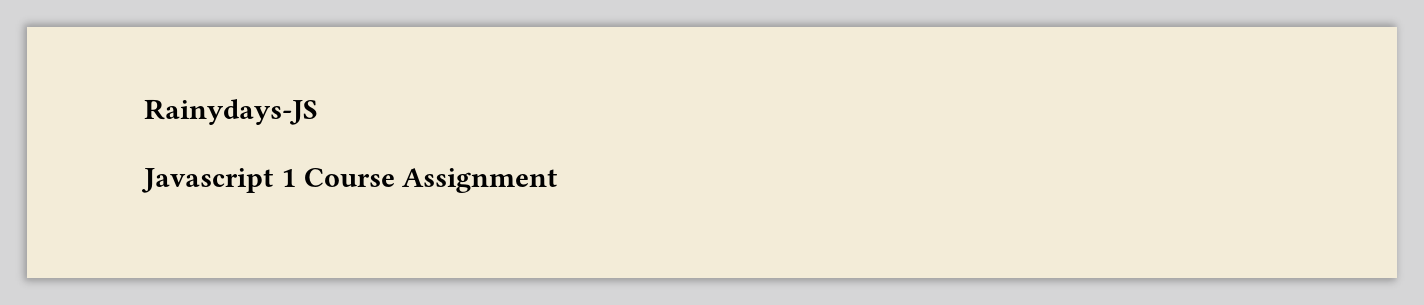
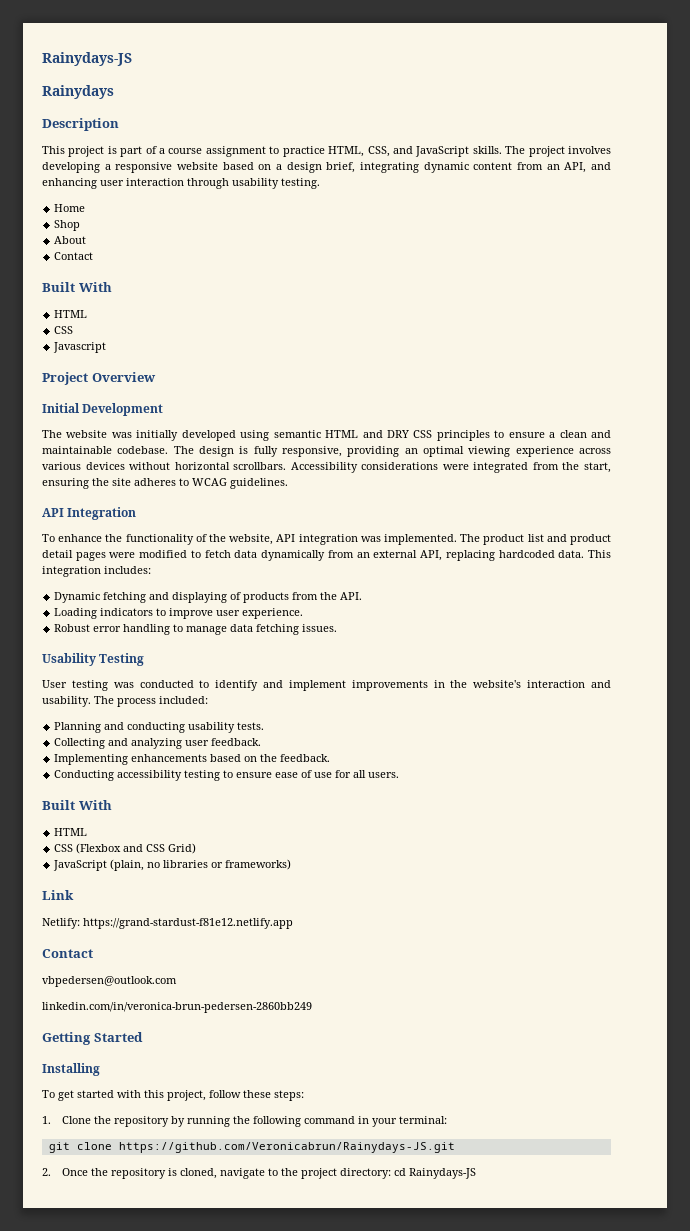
[141,168,558,193] Javascript 1 Course Assignment -> [42,85,114,99] [42,118,119,131] [42,146,612,157] [42,162,611,173] [42,178,320,189] [54,204,86,212] [54,220,81,231] [54,236,87,244] [54,252,94,260] [42,282,112,292] [54,310,88,318] [54,326,74,334] [53,342,107,353] [42,372,156,385] [42,403,164,416] [42,430,611,441] [42,446,611,457] [42,462,611,473] [42,478,288,489] [42,507,137,520] [42,534,611,545] [42,550,611,561] [42,566,151,577] [54,592,363,603] [54,608,304,619] [54,624,338,635] [42,653,145,666] [42,680,611,691] [42,696,208,707] [54,722,265,733] [54,738,262,749] [54,754,331,765] [54,770,400,781] [42,800,112,810] [54,828,88,836] [54,843,197,854] [53,859,292,871] [42,890,74,900] [42,918,293,929] [42,949,93,958] [42,976,177,987] [42,1002,312,1013] [42,1032,143,1045] [42,1063,100,1076] [42,1090,304,1101] [42,1116,447,1127] [48,1142,455,1153] [42,1168,476,1179] Rainydays // Description // This project is part of a course assignment to practice HTML, CSS, and JavaScript skills. The project involves developing a responsive website based on a design brief, integrating dynamic content from an API, and enhancing user interaction through usability testing. // Home // Shop // About // Contact // Built With // HTML // CSS // Javascript // Project Overview // Initial Development // The website was initially developed using semantic HTML and DRY CSS principles to ensure a clean and maintainable codebase. The design is fully responsive, providing an optimal viewing experience across various devices without horizontal scrollbars. Accessibility considerations were integrated from the start, ensuring the site adheres to WCAG guidelines. // API Integration // To enhance the functionality of the website, API integration was implemented. The product list and product detail pages were modified to fetch data dynamically from an external API, replacing hardcoded data. This integration includes: // Dynamic fetching and displaying of products from the API. // Loading indicators to improve user experience. // Robust error handling to manage data fetching issues. // Usability Testing // User testing was conducted to identify and implement improvements in the website's interaction and usability. The process included: // Planning and conducting usability tests. // Collecting and analyzing user feedback. // Implementing enhancements based on the feedback. // Conducting accessibility testing to ensure ease of use for all users. // Built With // HTML // CSS (Flexbox and CSS Grid) // JavaScript (plain, no libraries or frameworks) // Link // Netlify: https://grand-stardust-f81e12.netlify.app // Contact // vbpedersen@outlook.com // linkedin.com/in/veronica-brun-pedersen-2860bb249 // Getting Started // Installing // To get started with this project, follow these steps: // 1. Clone the repository by running the following command in your terminal: // git clone https://github.com/Veronicabrun/Rainydays-JS.git // 2. Once the repository is cloned, navigate to the project directory: cd Rainydays-JS

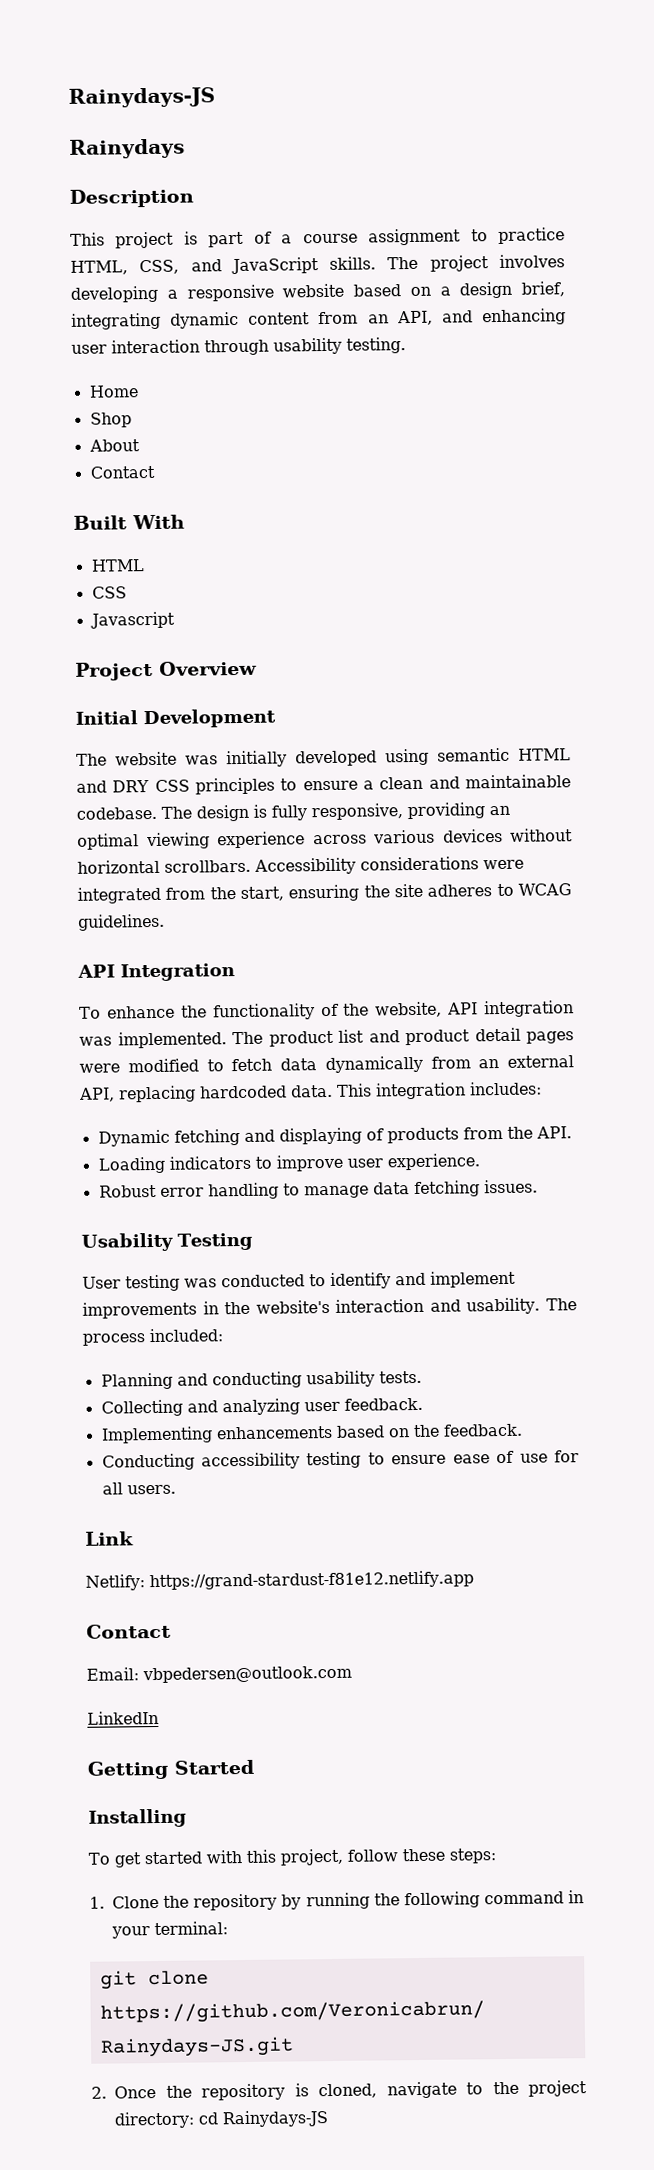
[42,800,112,810] [54,828,88,836] [54,843,197,854] [53,859,292,871] // Built With // HTML // CSS (Flexbox and CSS Grid) // JavaScript (plain, no libraries or frameworks) -> (176, 1489) none
(93, 953) none -> [86,1667,139,1681] Email:
[42,1002,312,1013] linkedin.com/in/veronica-brun-pedersen-2860bb249 -> [87,1710,159,1725] LinkedIn

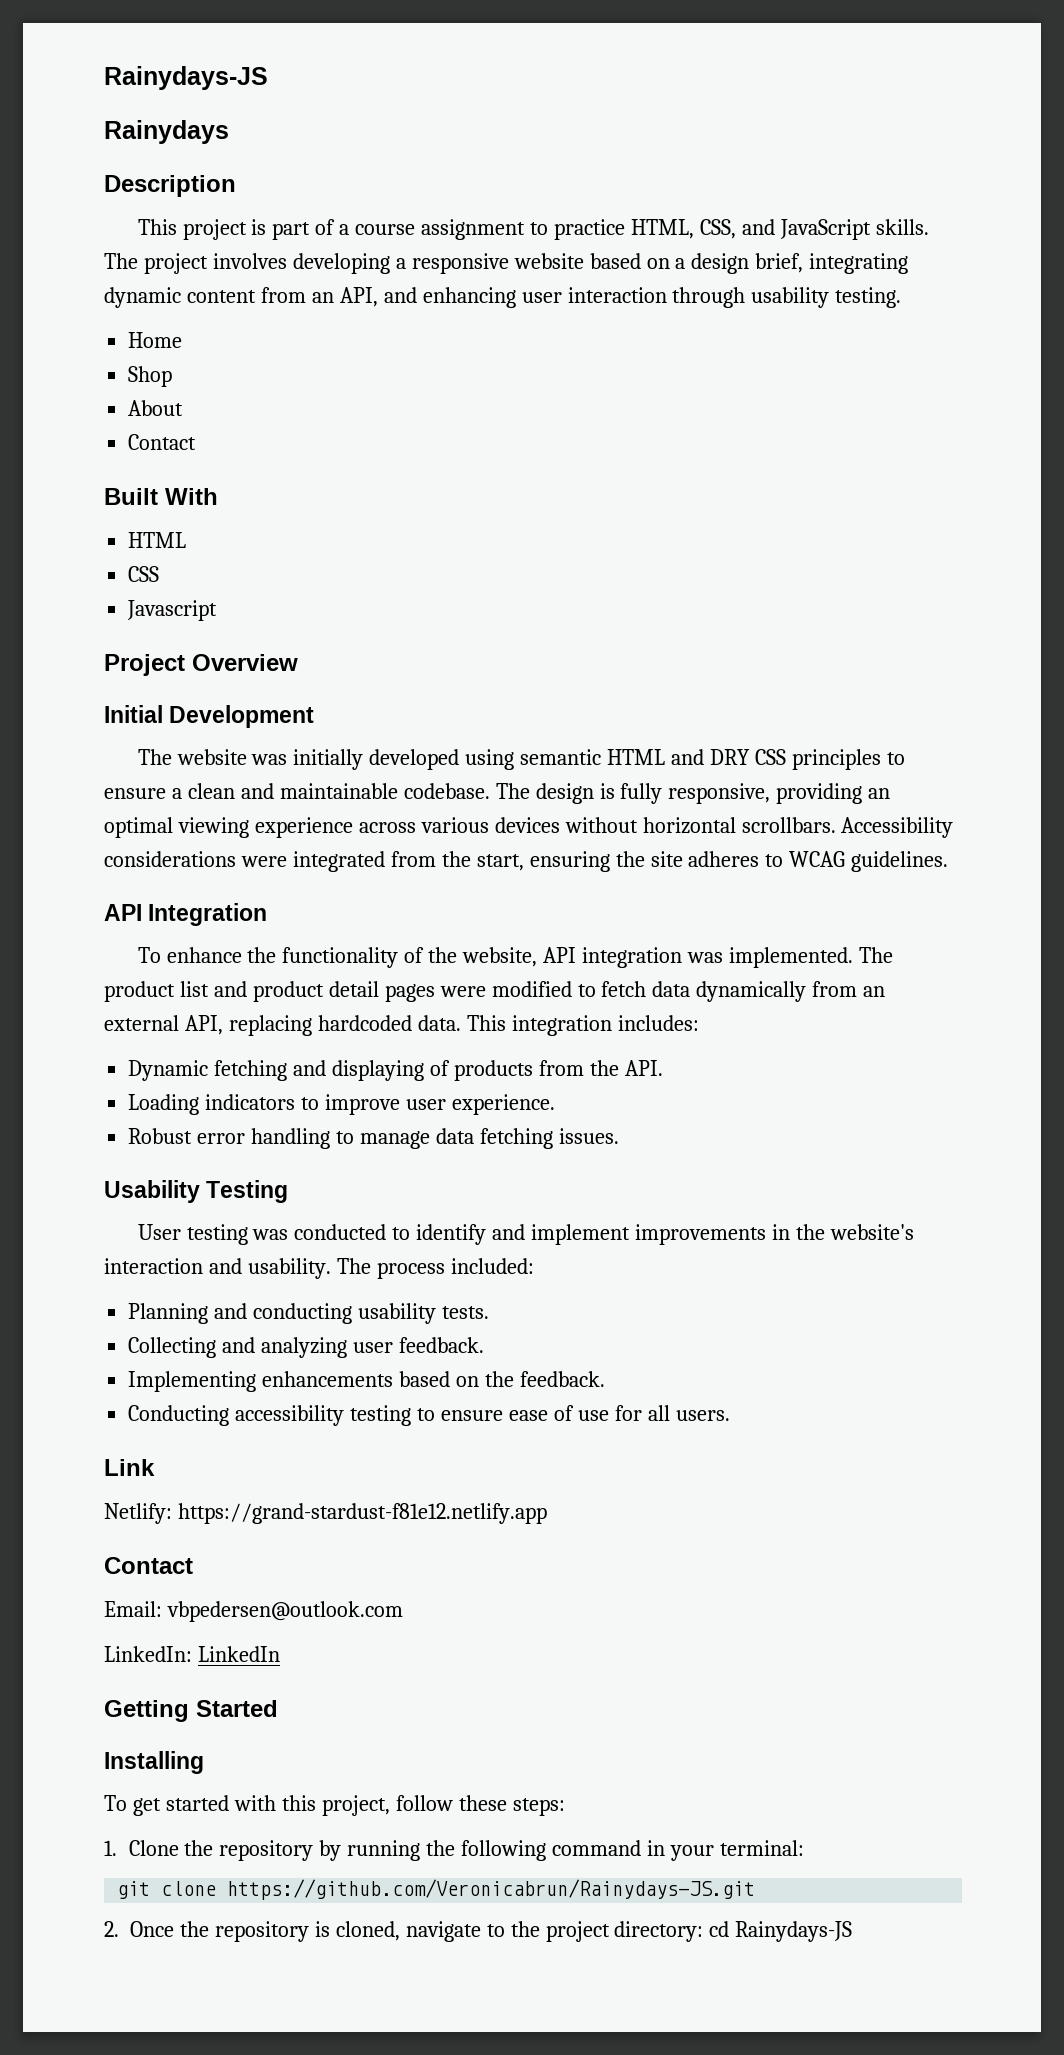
(352, 1674) none -> [104,1646,192,1662] LinkedIn:

